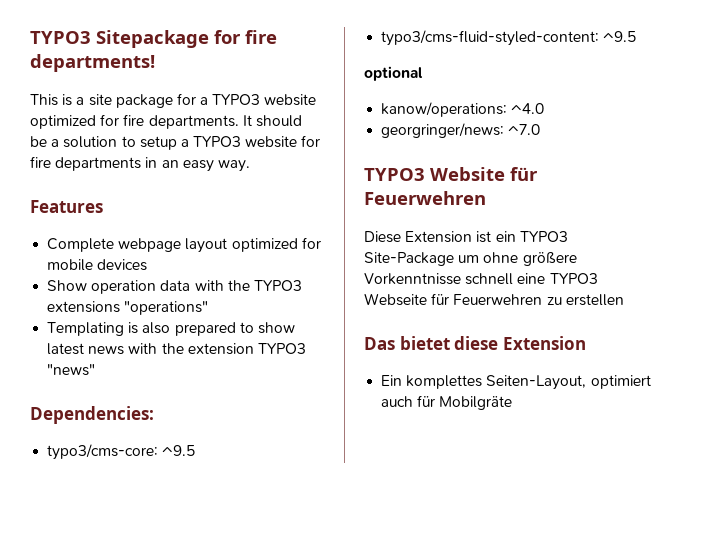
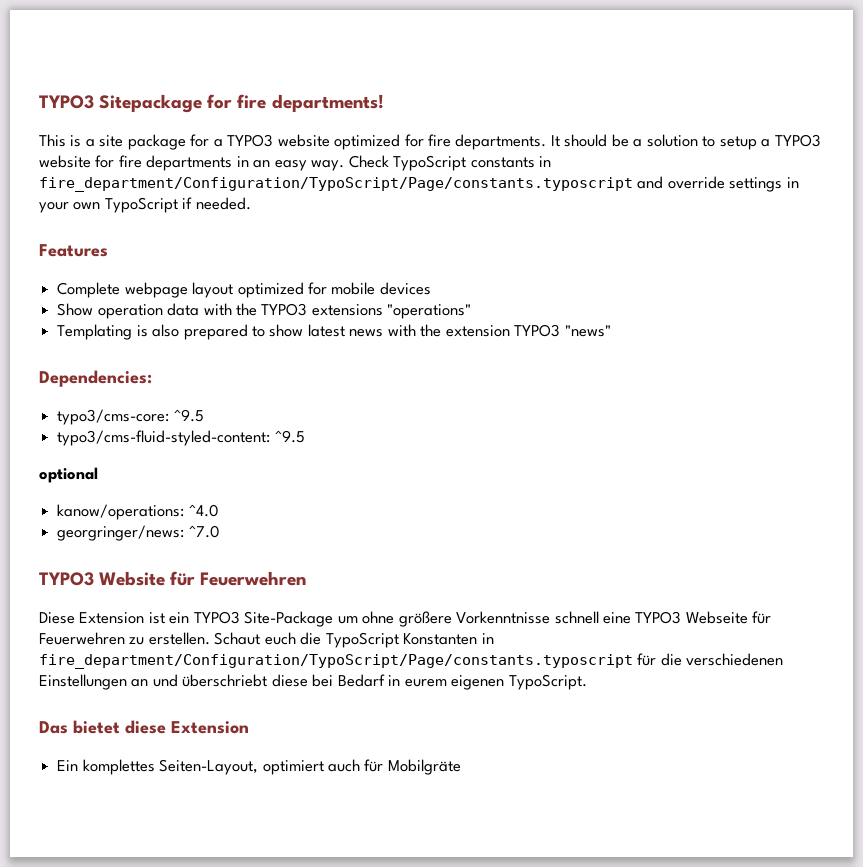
(250, 166) none -> [348,155,552,171] [39,176,799,192] [39,197,251,213] Check TypoScript constants in fire_department/Configuration/TypoScript/Page/constants.typoscript and override settings in your own TypoScript if needed.
[565,294,624,306] erstellen -> [148,632,494,648] [39,653,784,669] [39,674,587,690] erstellen. Schaut euch die TypoScript Konstanten in fire_department/Configuration/TypoScript/Page/constants.typoscript für die verschiedenen Einstellungen an und überschriebt diese bei Bedarf in eurem eigenen TypoScript.

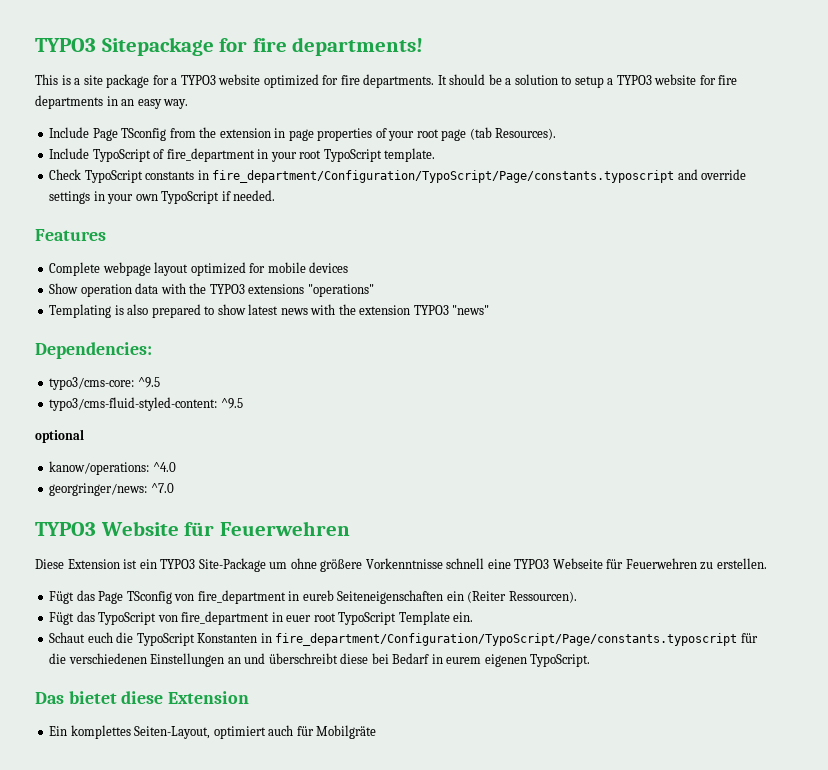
(345, 165) none -> [49,127,557,141] [49,148,436,162] // Include Page TSconfig from the extension in page properties of your root page (tab Resources). // Include TypoScript of fire_department in your root TypoScript template. //
(210, 638) none -> [49,590,577,604] [49,611,474,625] // Fügt das Page TSconfig von fire_department in eureb Seiteneigenschaften ein (Reiter Ressourcen). // Fügt das TypoScript von fire_department in euer root TypoScript Template ein. //
[182,674,268,687] überschriebt -> [268,653,338,664] überschreibt

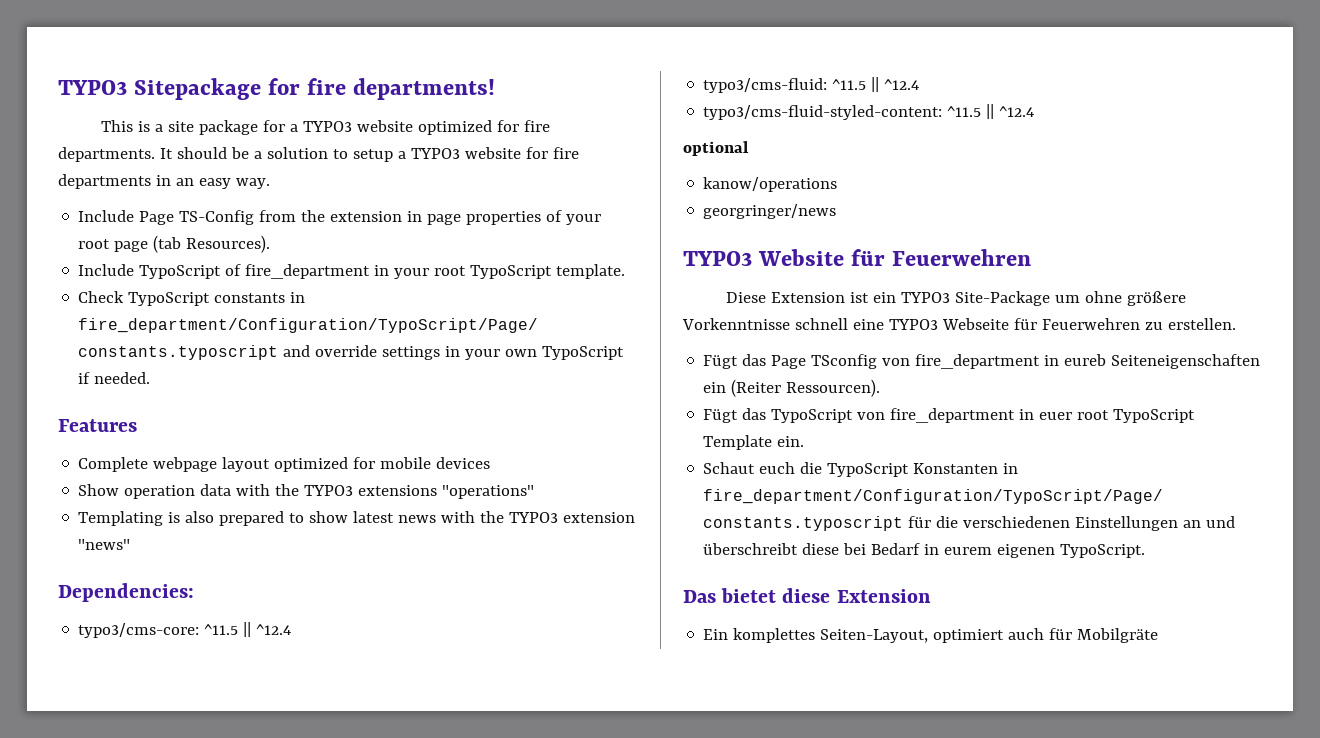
[121,128,167,141] TSconfig -> [179,210,255,225] TS-Config
[359,305,449,315] extension TYPO3 -> [509,512,636,523] TYPO3 extension
[137,377,160,388] [49,397,243,411] [35,429,84,443] [49,461,176,475] [49,483,174,496] ^9.5 // typo3/cms-fluid-styled-content: ^9.5 // optional // kanow/operations: ^4.0 // georgringer/news: ^7.0 -> [204,622,292,637] [703,77,920,93] [703,104,1035,120] [683,141,749,156] [703,177,838,192] [703,204,837,219] ^11.5 || ^12.4 // typo3/cms-fluid: ^11.5 || ^12.4 // typo3/cms-fluid-styled-content: ^11.5 || ^12.4 // optional // kanow/operations // georgringer/news

